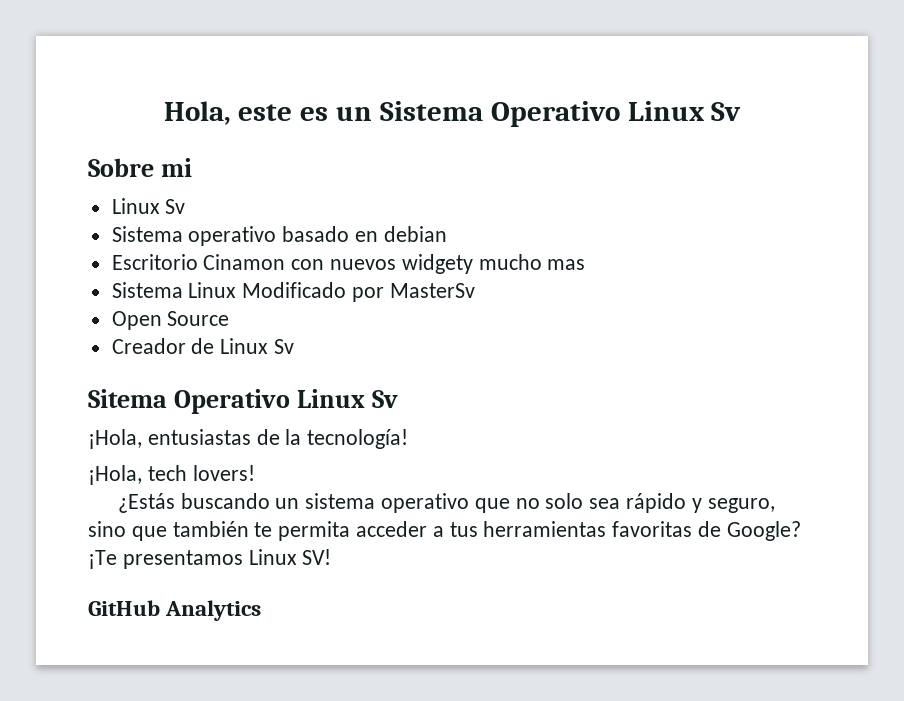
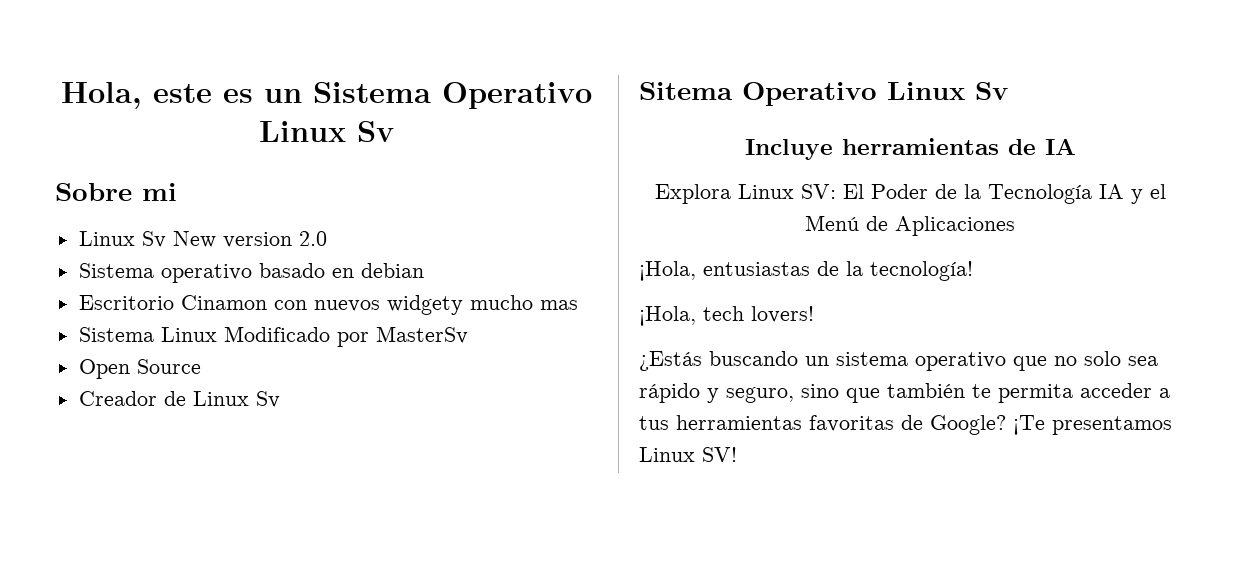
(186, 206) none -> [172,231,327,248] New version 2.0
(399, 399) none -> [744,138,1076,160] [654,184,1166,204] [805,215,1015,236] // Incluye herramientas de IA // Explora Linux SV: El Poder de la Tecnología IA y el Menú de Aplicaciones
[88,600,262,621] // GitHub Analytics -> (737, 454) none

